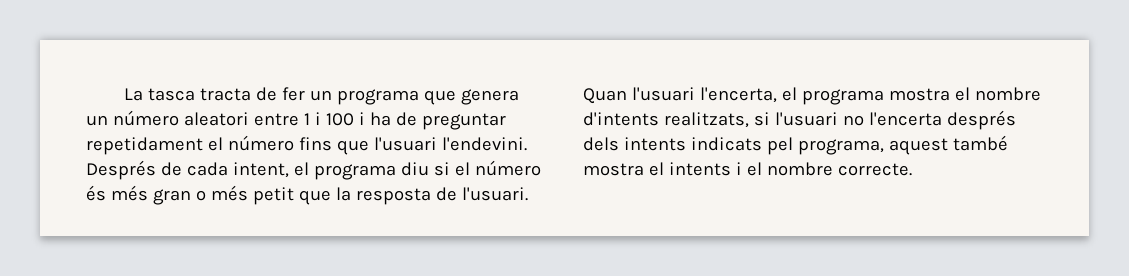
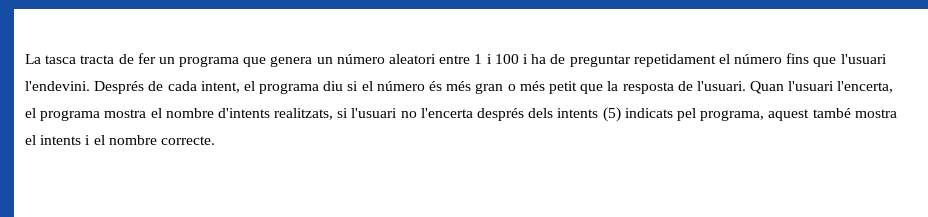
(686, 144) none -> [602,107,621,122] (5)

